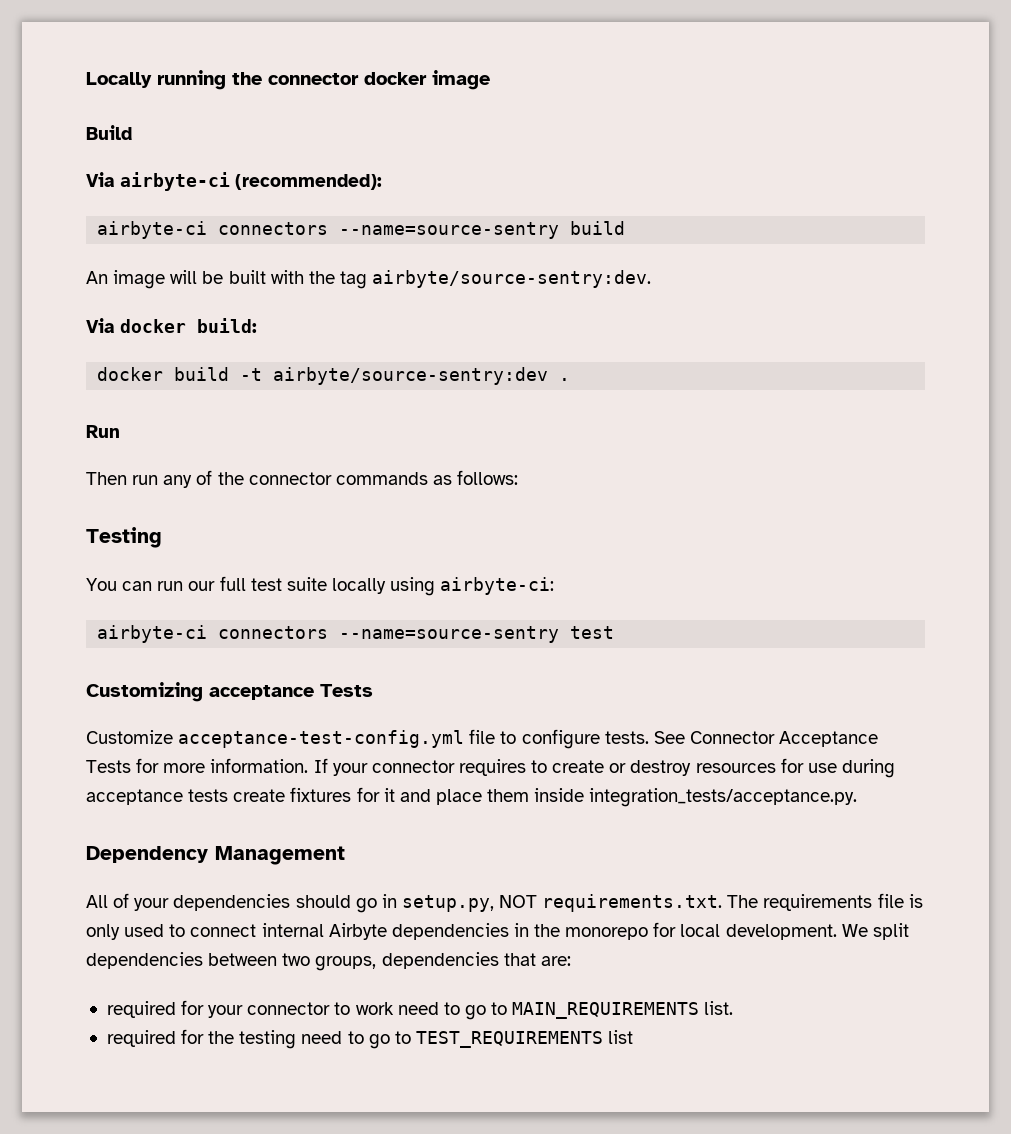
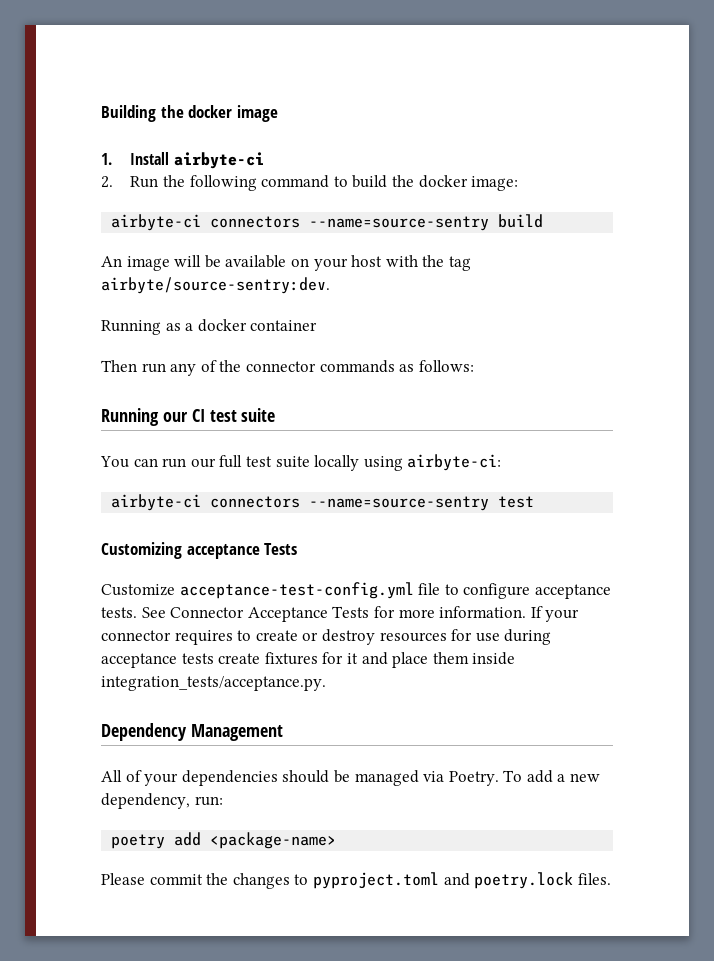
[86,70,490,90] [86,125,132,140] [86,172,383,191] Locally running the connector docker image // Build // Via airbyte-ci (recommended): -> [101,105,278,122] [101,152,264,169] [101,175,519,191] Building the docker image // 1. Install airbyte-ci // 2. Run the following command to build the docker image:
[228,270,266,284] built -> [225,255,383,271] available on your host
[86,318,258,333] [97,367,571,385] [86,425,120,438] Via docker build: // docker build -t airbyte/source-sentry:dev . // Run -> [101,319,318,335] Running as a docker container
[86,527,162,548] Testing -> [101,408,276,426] Running our CI test suite
(600, 739) none -> [534,584,611,599] acceptance
[355,893,923,913] [86,922,909,940] [86,952,571,971] [106,1000,734,1020] [106,1029,634,1049] go in setup.py, NOT requirements.txt. The requirements file is only used to connect internal Airbyte dependencies in the monorepo for local development. We split dependencies between two groups, dependencies that are: // required for your connector to work need to go to MAIN_REQUIREMENTS list. // required for the testing need to go to TEST_REQUIREMENTS list -> [333,770,601,786] [101,793,223,809] [111,832,337,849] [101,872,611,889] be managed via Poetry. To add a new dependency, run: // poetry add <package-name> // Please commit the changes to pyproject.toml and poetry.lock files.

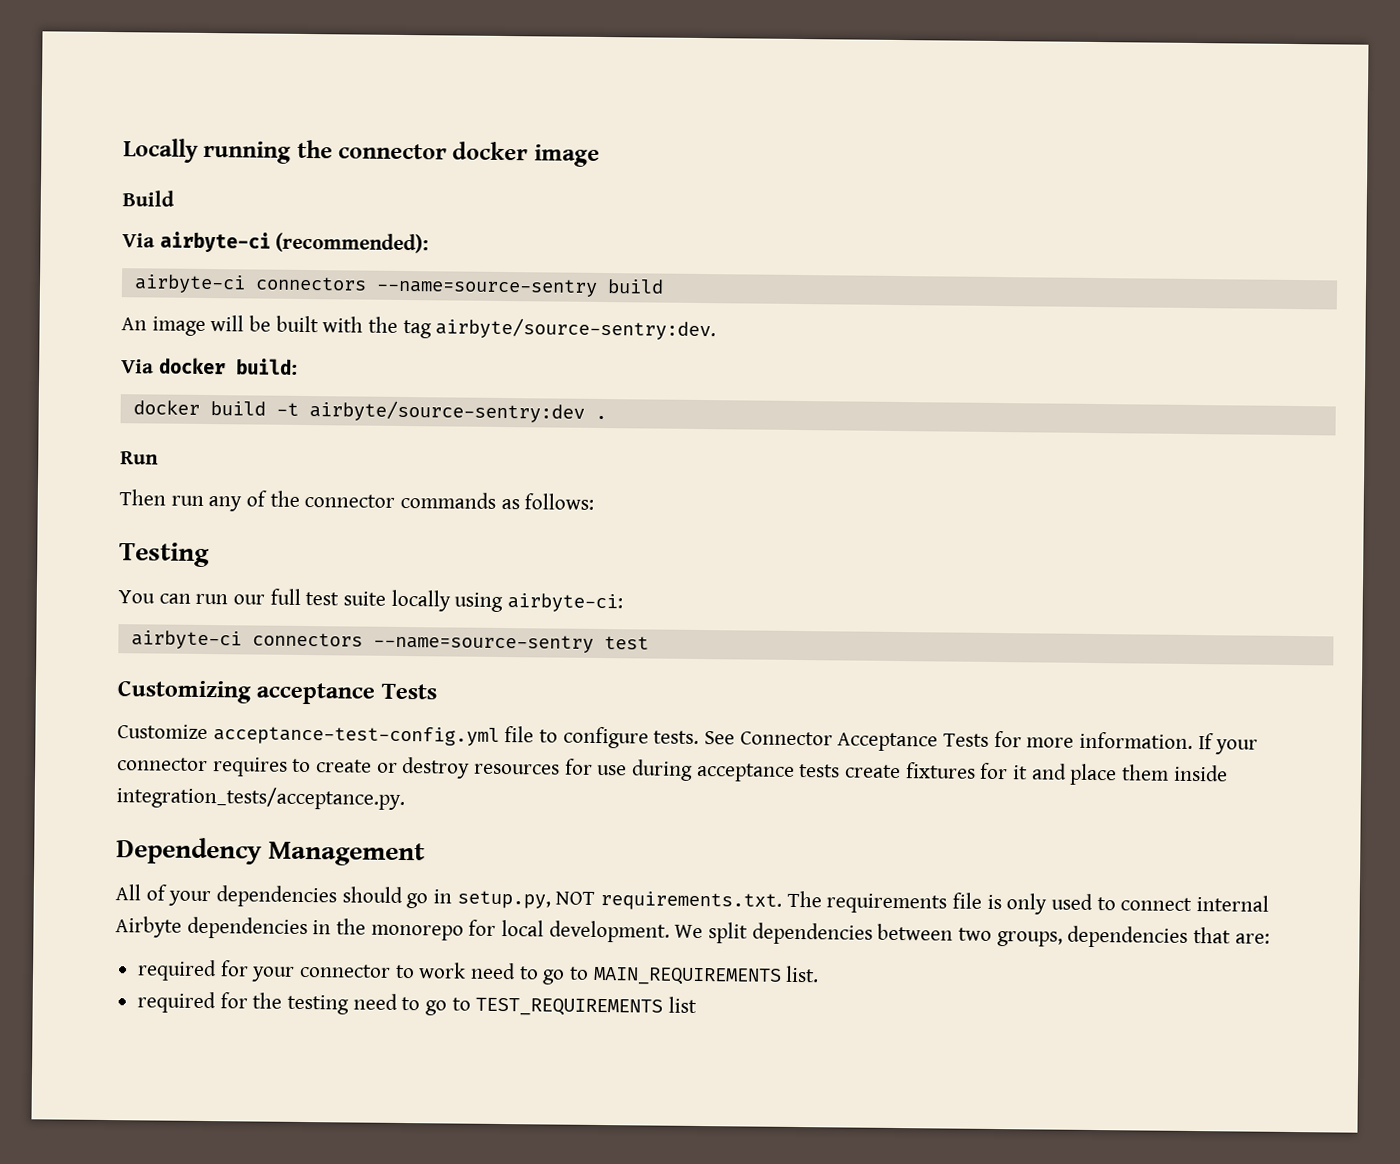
[101,105,184,122] Building the -> [123,138,448,164] Locally running the connector
[101,152,264,169] [101,175,519,191] 1. Install airbyte-ci // 2. Run the following command to build the docker image: -> [122,190,174,207] [122,231,430,254] Build // Via airbyte-ci (recommended):
[225,255,383,271] available on your host -> [275,315,319,333] built
[101,319,318,335] Running as a docker container -> [121,357,298,375] [132,399,607,423] [120,451,159,465] Via docker build: // docker build -t airbyte/source-sentry:dev . // Run
[101,408,276,426] Running our CI test suite -> [119,542,210,568] Testing
[534,584,611,599] acceptance -> (649, 737) none
[333,770,601,786] [101,793,223,809] [111,832,337,849] [101,872,611,889] be managed via Poetry. To add a new dependency, run: // poetry add <package-name> // Please commit the changes to pyproject.toml and poetry.lock files. -> [406,889,1270,915] [115,916,1270,948] [137,959,820,986] [137,991,698,1017] go in setup.py, NOT requirements.txt. The requirements file is only used to connect internal Airbyte dependencies in the monorepo for local development. We split dependencies between two groups, dependencies that are: // required for your connector to work need to go to MAIN_REQUIREMENTS list. // required for the testing need to go to TEST_REQUIREMENTS list

